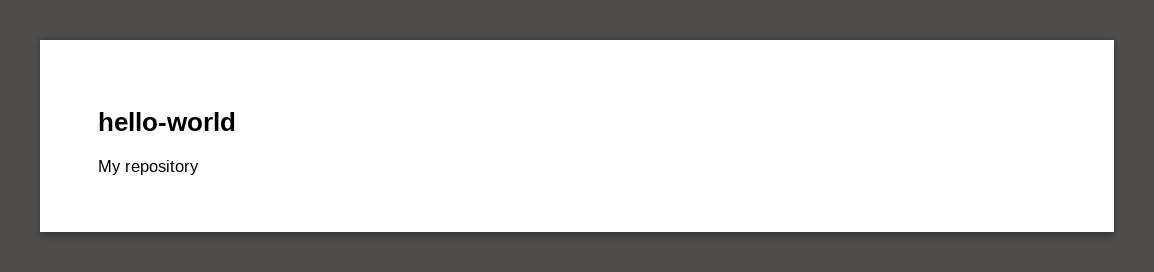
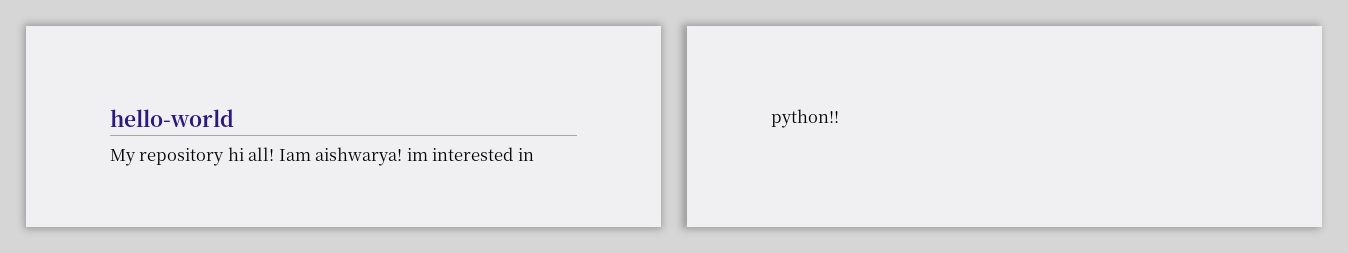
(199, 167) none -> [227,147,534,166] [771,109,839,128] hi all! Iam aishwarya! im interested in python!!

